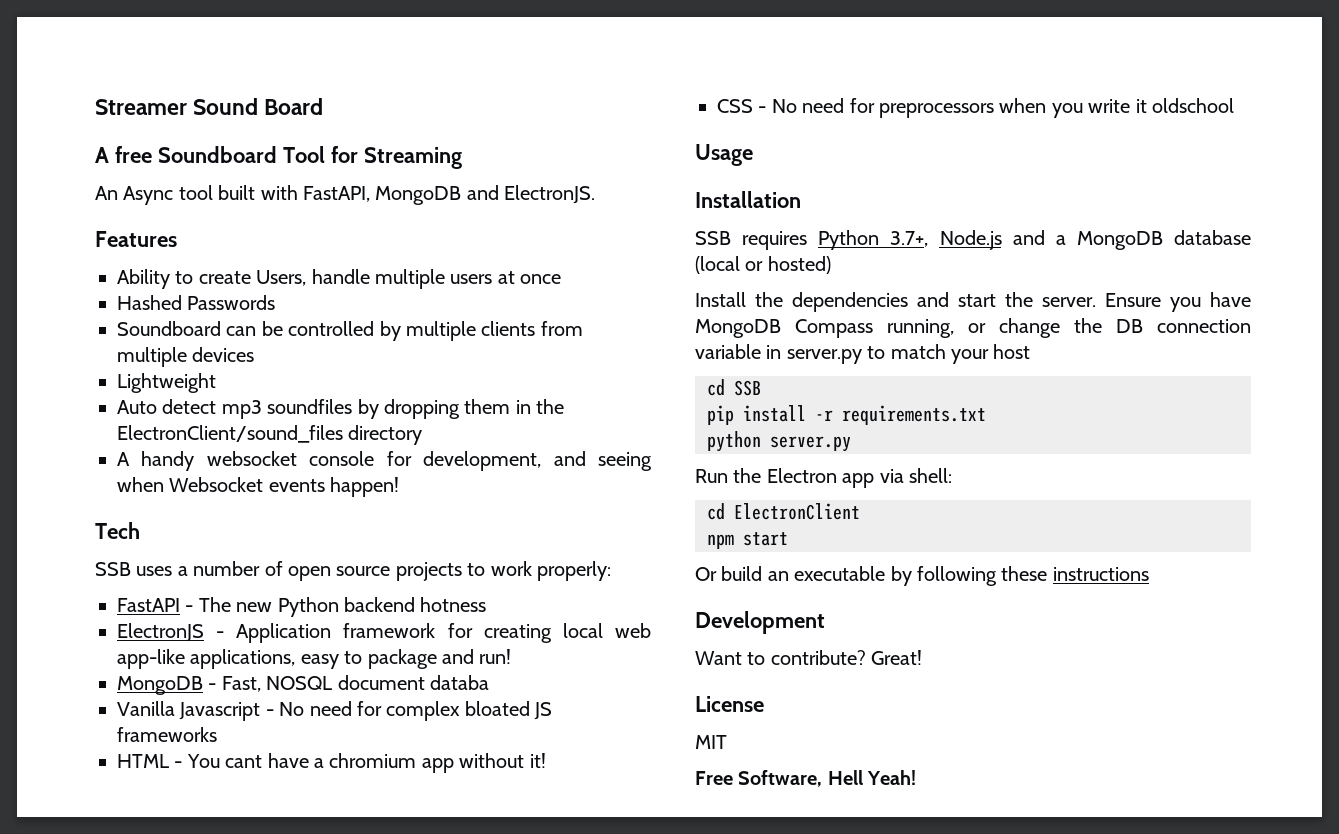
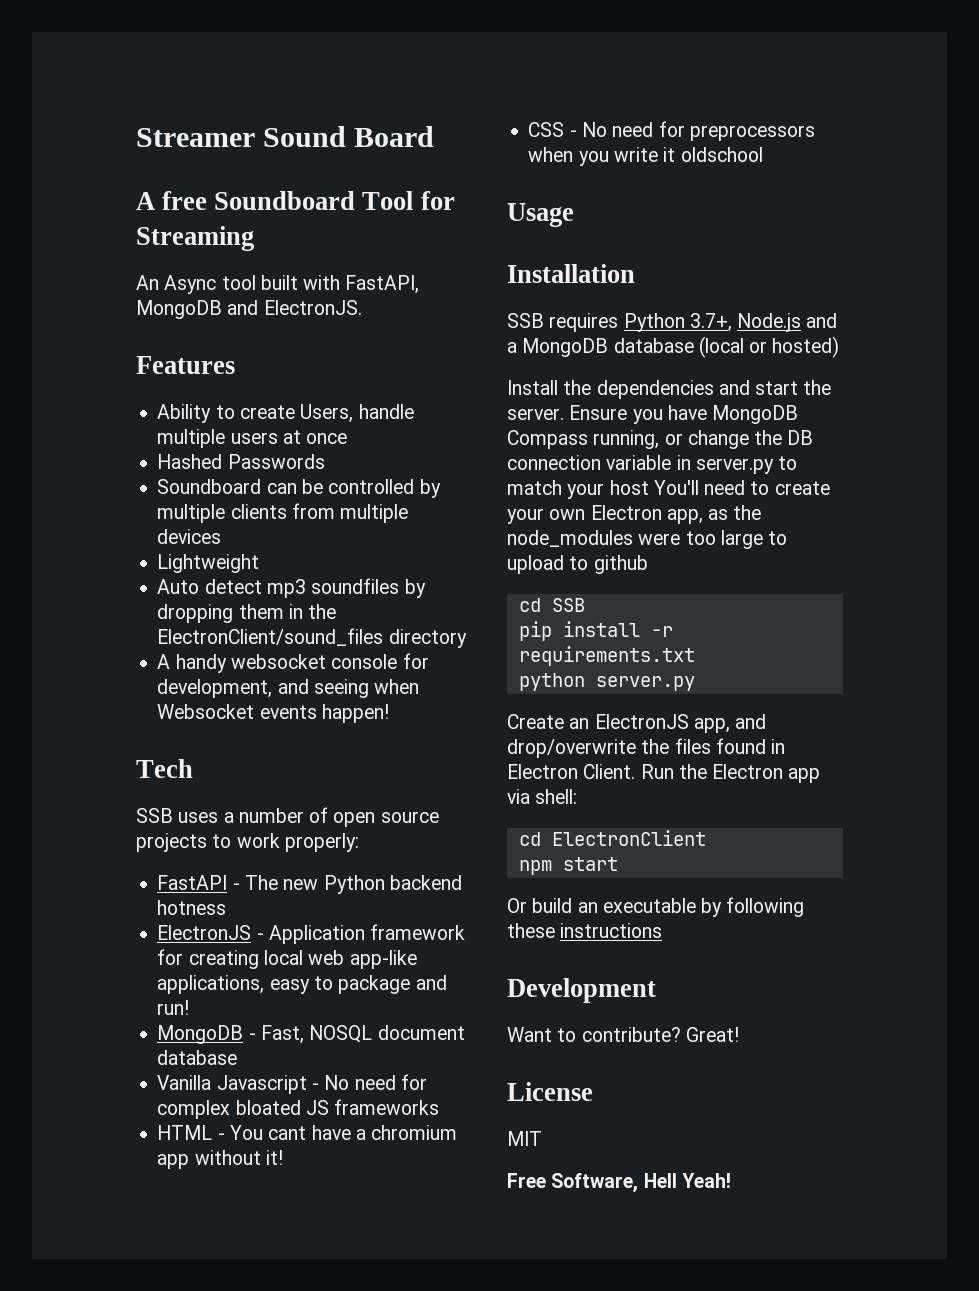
[429,675,489,690] databa -> [157,1050,238,1065] database
(1031, 351) none -> [653,480,830,495] [507,505,762,524] [507,530,788,549] [507,555,648,574] You'll need to create your own Electron app, as the node_modules were too large to upload to github
(851, 444) none -> [507,714,767,733] [507,738,786,758] [507,764,636,779] Create an ElectronJS app, and drop/overwrite the files found in Electron Client.

